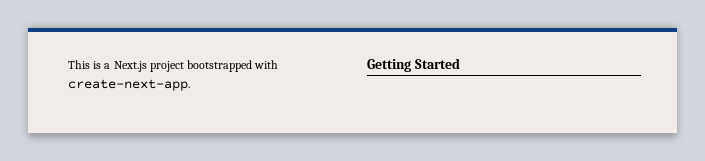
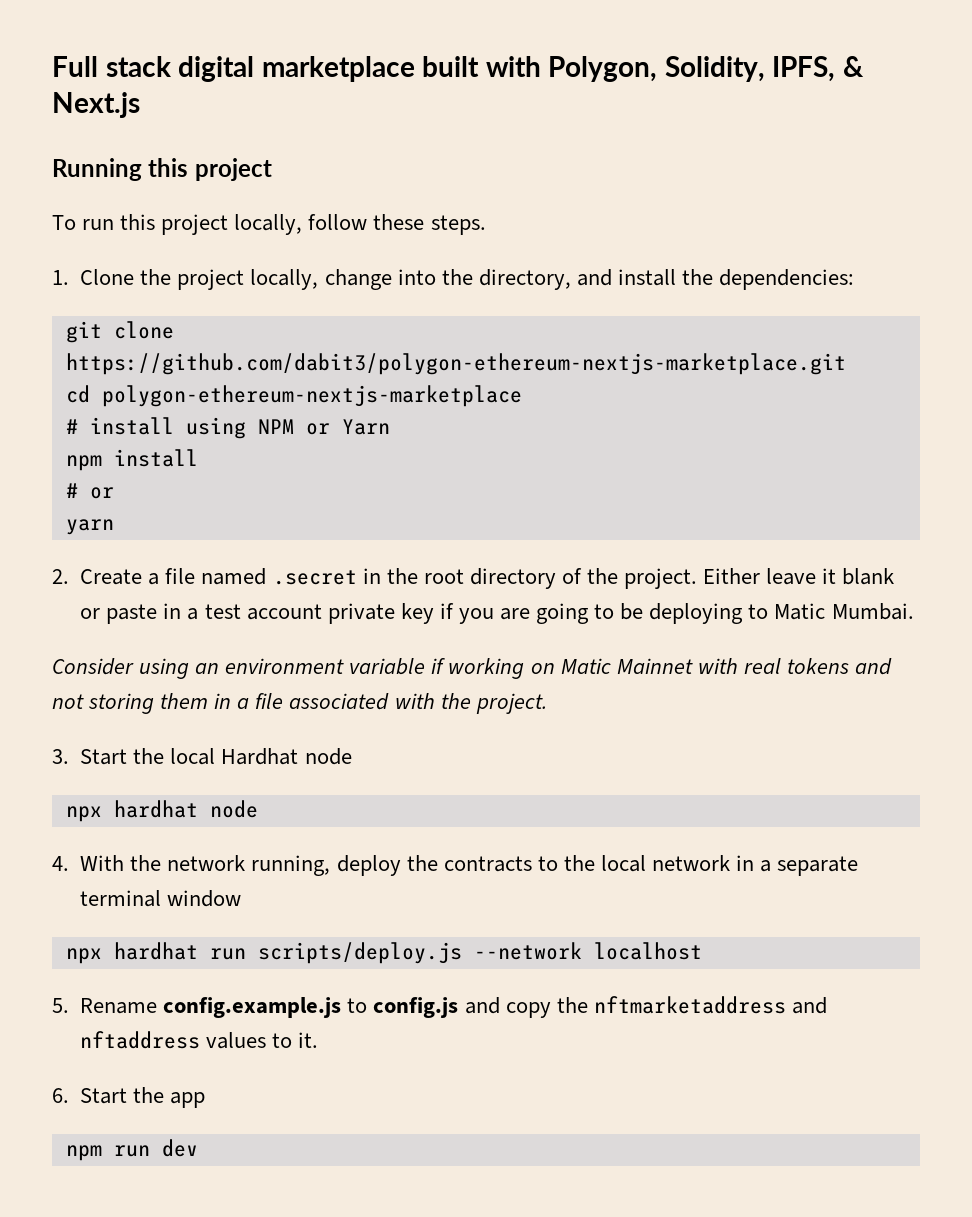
[68,60,279,72] [68,79,190,91] [367,58,460,72] This is a Next.js project bootstrapped with create-next-app. // Getting Started -> [52,56,865,82] [52,92,140,118] [52,158,272,181] [52,214,486,235] [52,269,855,290] [65,321,174,343] [65,353,846,375] [65,385,522,407] [65,417,390,439] [65,449,198,471] [65,483,114,499] [65,519,114,535] [52,568,895,589] [80,603,914,624] [52,658,892,679] [52,693,547,714] [52,748,352,765] [65,800,258,822] [52,855,859,876] [80,890,242,907] [65,942,702,964] [52,996,827,1018] [80,1031,319,1049] [52,1087,206,1108] [65,1139,198,1161] Full stack digital marketplace built with Polygon, Solidity, IPFS, & Next.js // Running this project // To run this project locally, follow these steps. // 1. Clone the project locally, change into the directory, and install the dependencies: // git clone https://github.com/dabit3/polygon-ethereum-nextjs-marketplace.git // cd polygon-ethereum-nextjs-marketplace // # install using NPM or Yarn // npm install // # or // yarn // 2. Create a file named .secret in the root directory of the project. Either leave it blank or paste in a test account private key if you are going to be deploying to Matic Mumbai. // Consider using an environment variable if working on Matic Mainnet with real tokens and not storing them in a file associated with the project. // 3. Start the local Hardhat node // npx hardhat node // 4. With the network running, deploy the contracts to the local network in a separate terminal window // npx hardhat run scripts/deploy.js --network localhost // 5. Rename config.example.js to config.js and copy the nftmarketaddress and nftaddress values to it. // 6. Start the app // npm run dev

